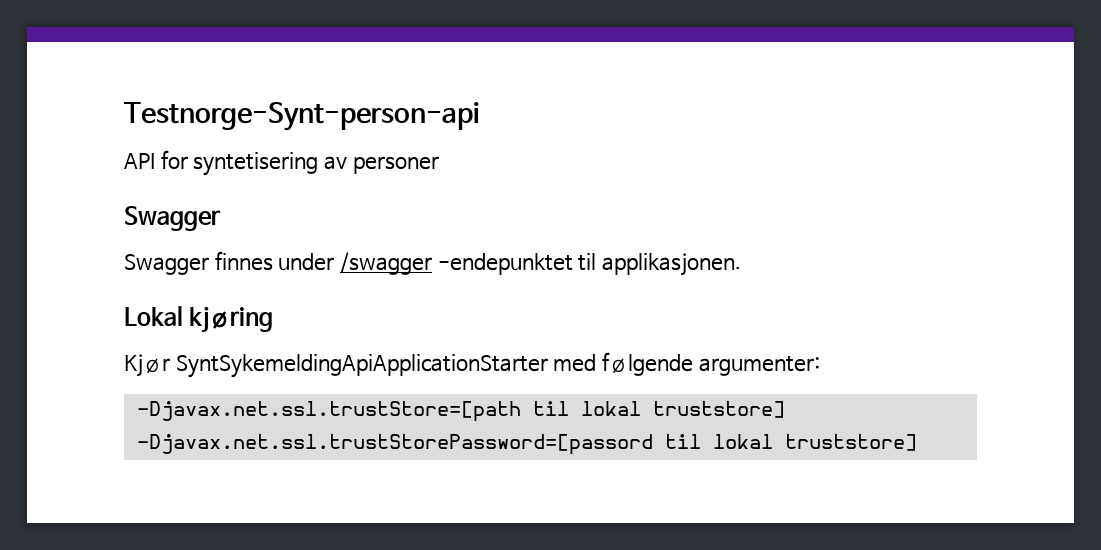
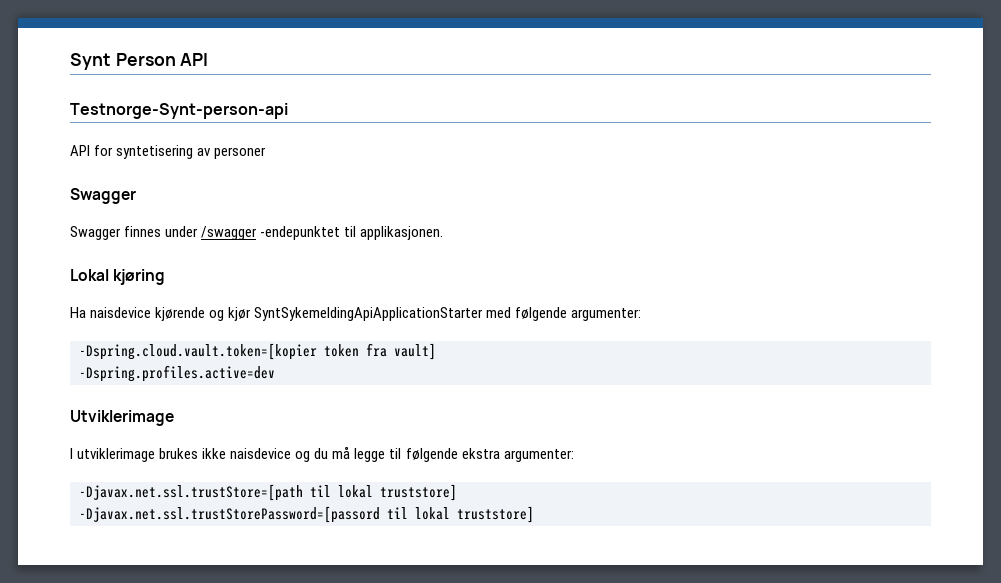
(124, 116) none -> [70,53,209,70] Synt Person API //
[124,354,170,377] Kjør -> [70,307,252,321] Ha naisdevice kjørende og kjør
(820, 366) none -> [79,343,436,360] [79,365,275,382] [70,410,174,426] [70,446,574,462] // -Dspring.cloud.vault.token=[kopier token fra vault] // -Dspring.profiles.active=dev // Utviklerimage // I utviklerimage brukes ikke naisdevice og du må legge til følgende ekstra argumenter:

